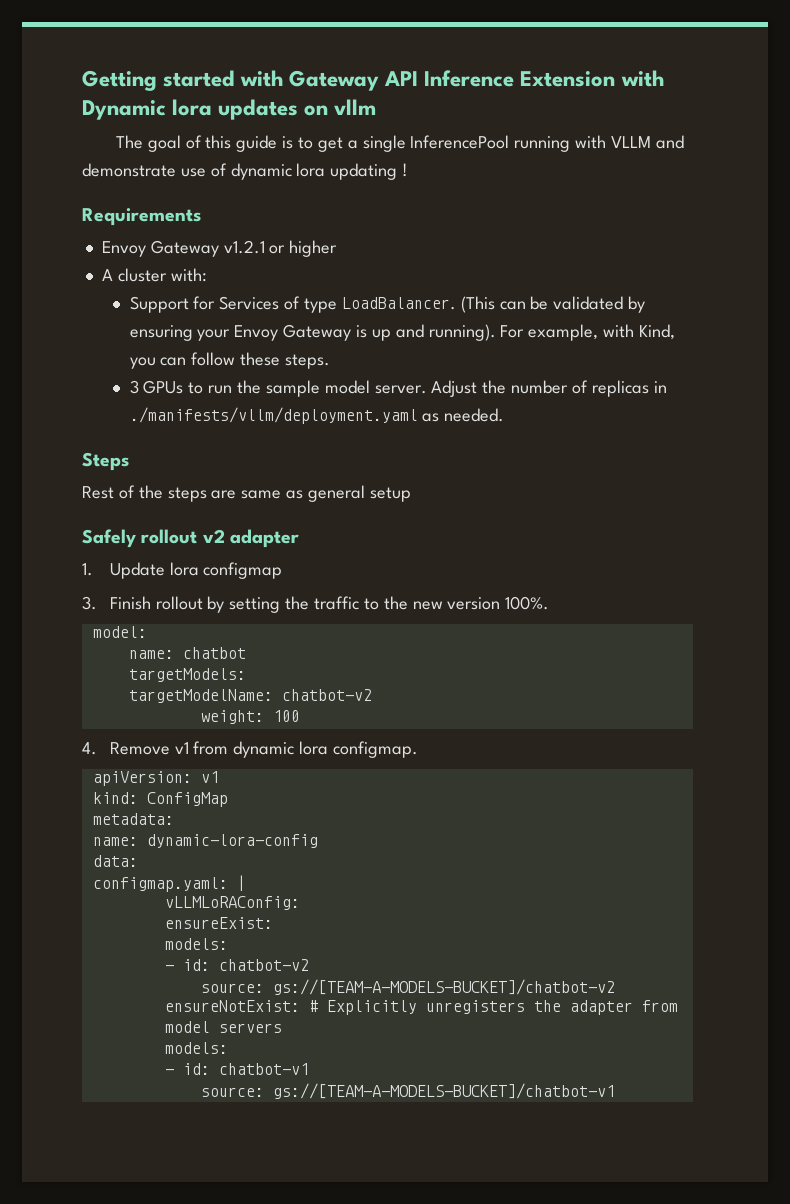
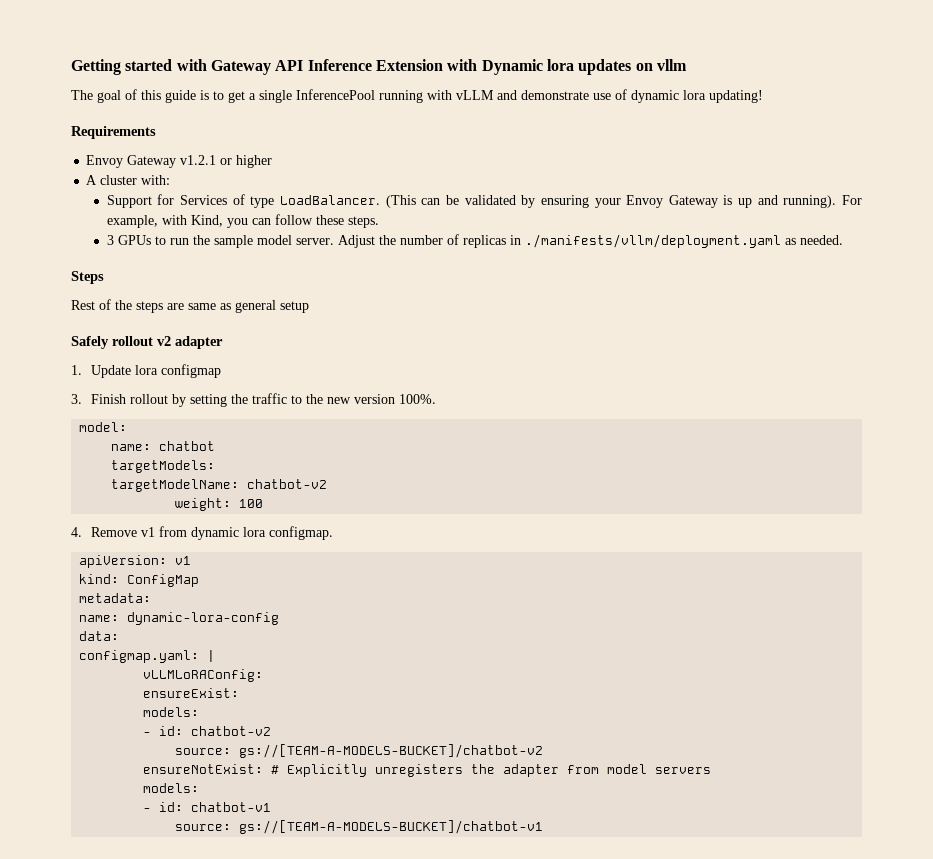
[611,136,652,148] VLLM -> [456,90,494,100] vLLM
[330,163,409,180] updating ! -> [709,90,763,103] updating!

